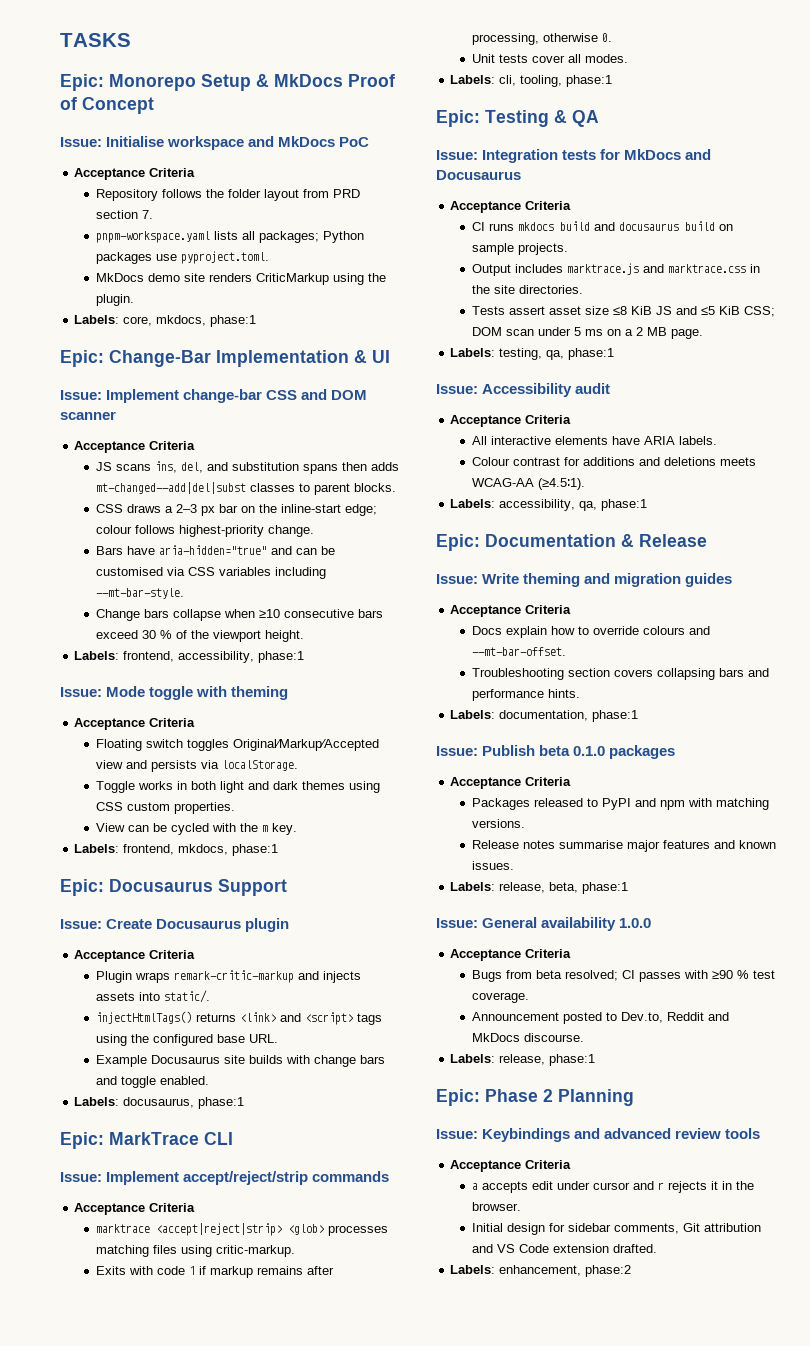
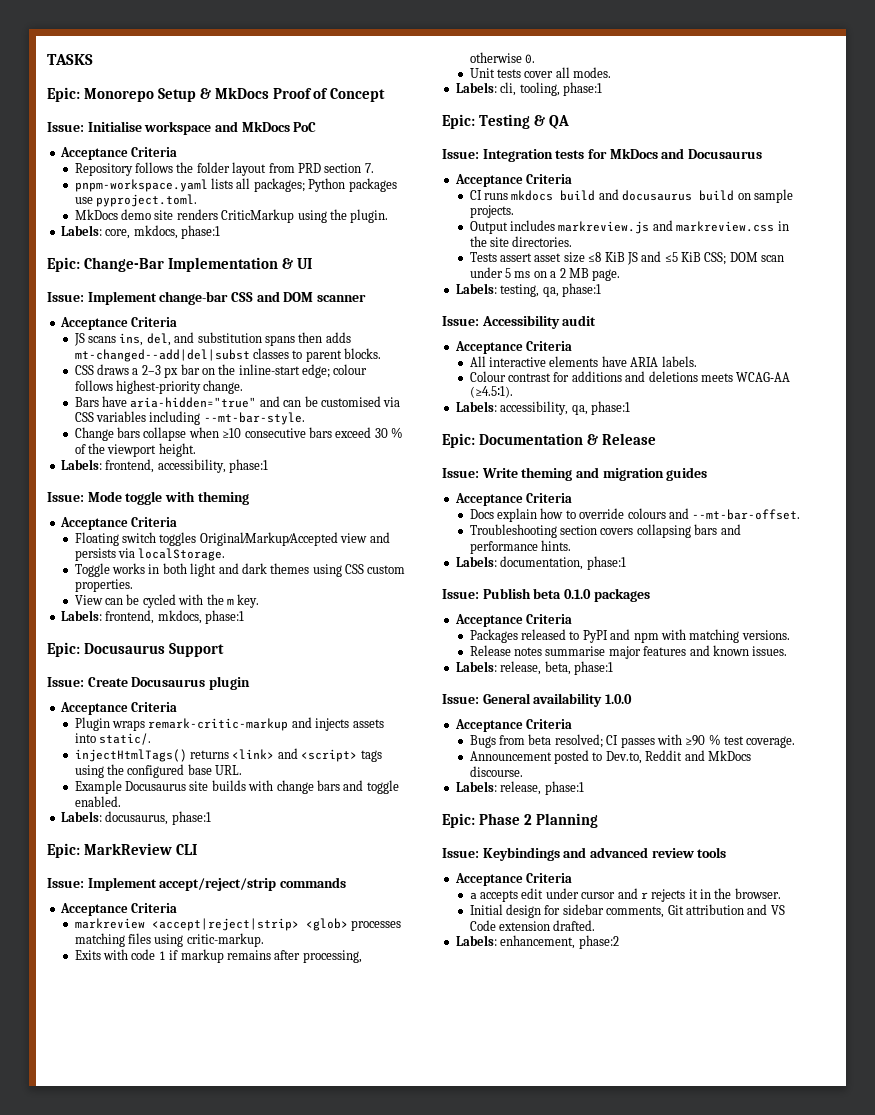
[109,1132,199,1145] MarkTrace -> [83,843,172,855] MarkReview
[95,1224,150,1233] marktrace -> [74,918,145,929] markreview
[566,263,746,275] marktrace.js and marktrace.css -> [558,220,775,234] markreview.js and markreview.css

